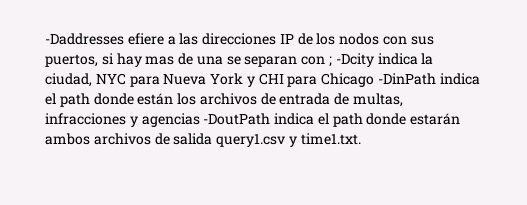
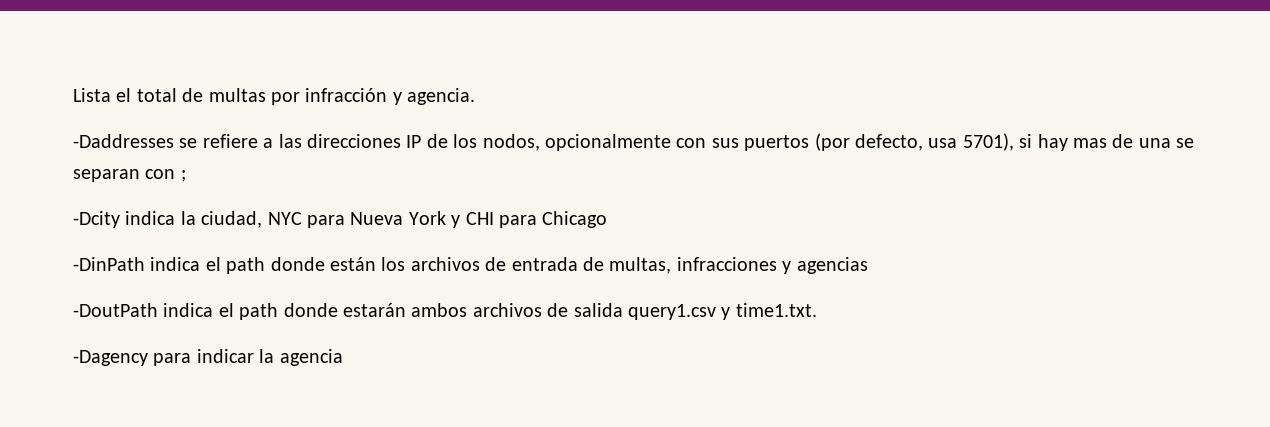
[45,33,164,45] -Daddresses efiere -> [73,88,476,105] [73,134,258,148] Lista el total de multas por infracción y agencia. // -Daddresses se refiere
[339,33,434,45] [45,54,98,67] nodos con sus puertos, -> [482,133,1014,151] nodos, opcionalmente con sus puertos (por defecto, usa 5701),
(333, 61) none -> (186, 176) //
(375, 80) none -> (608, 219) //
(200, 120) none -> (868, 265) //
(361, 139) none -> [73,349,343,366] // -Dagency para indicar la agencia

